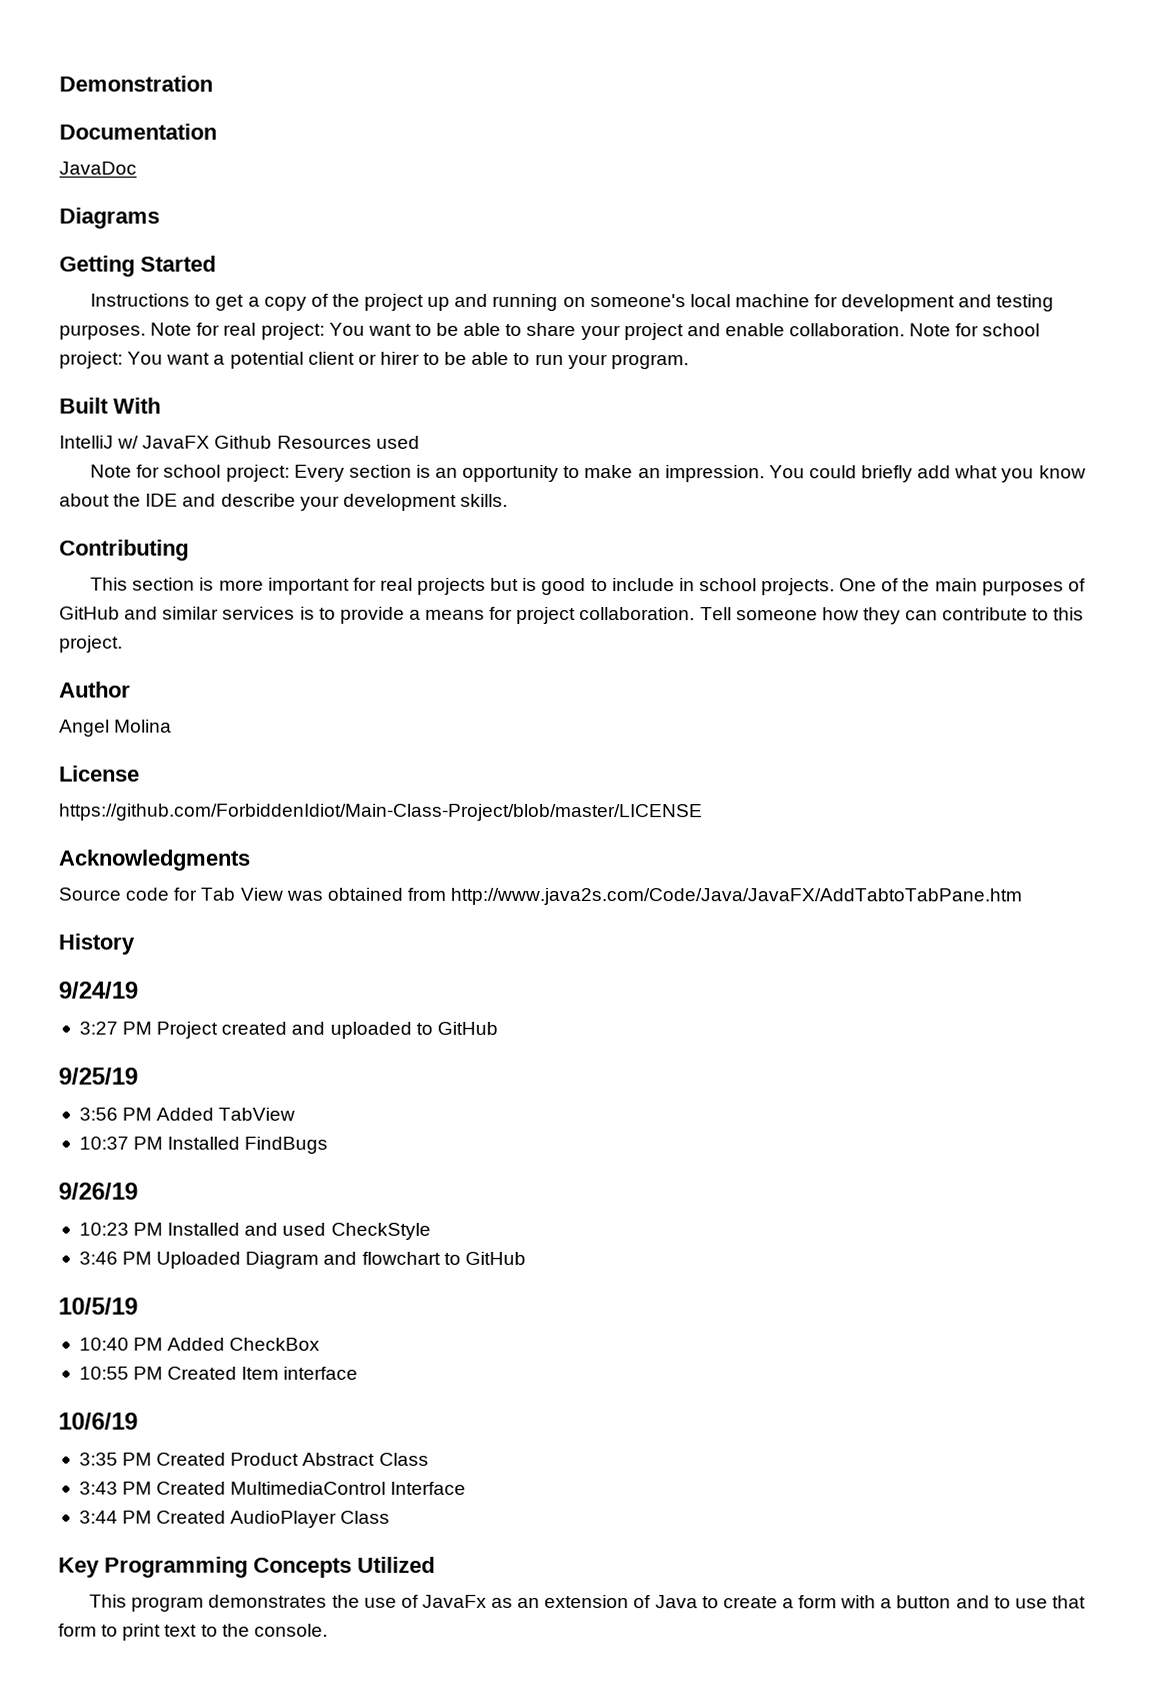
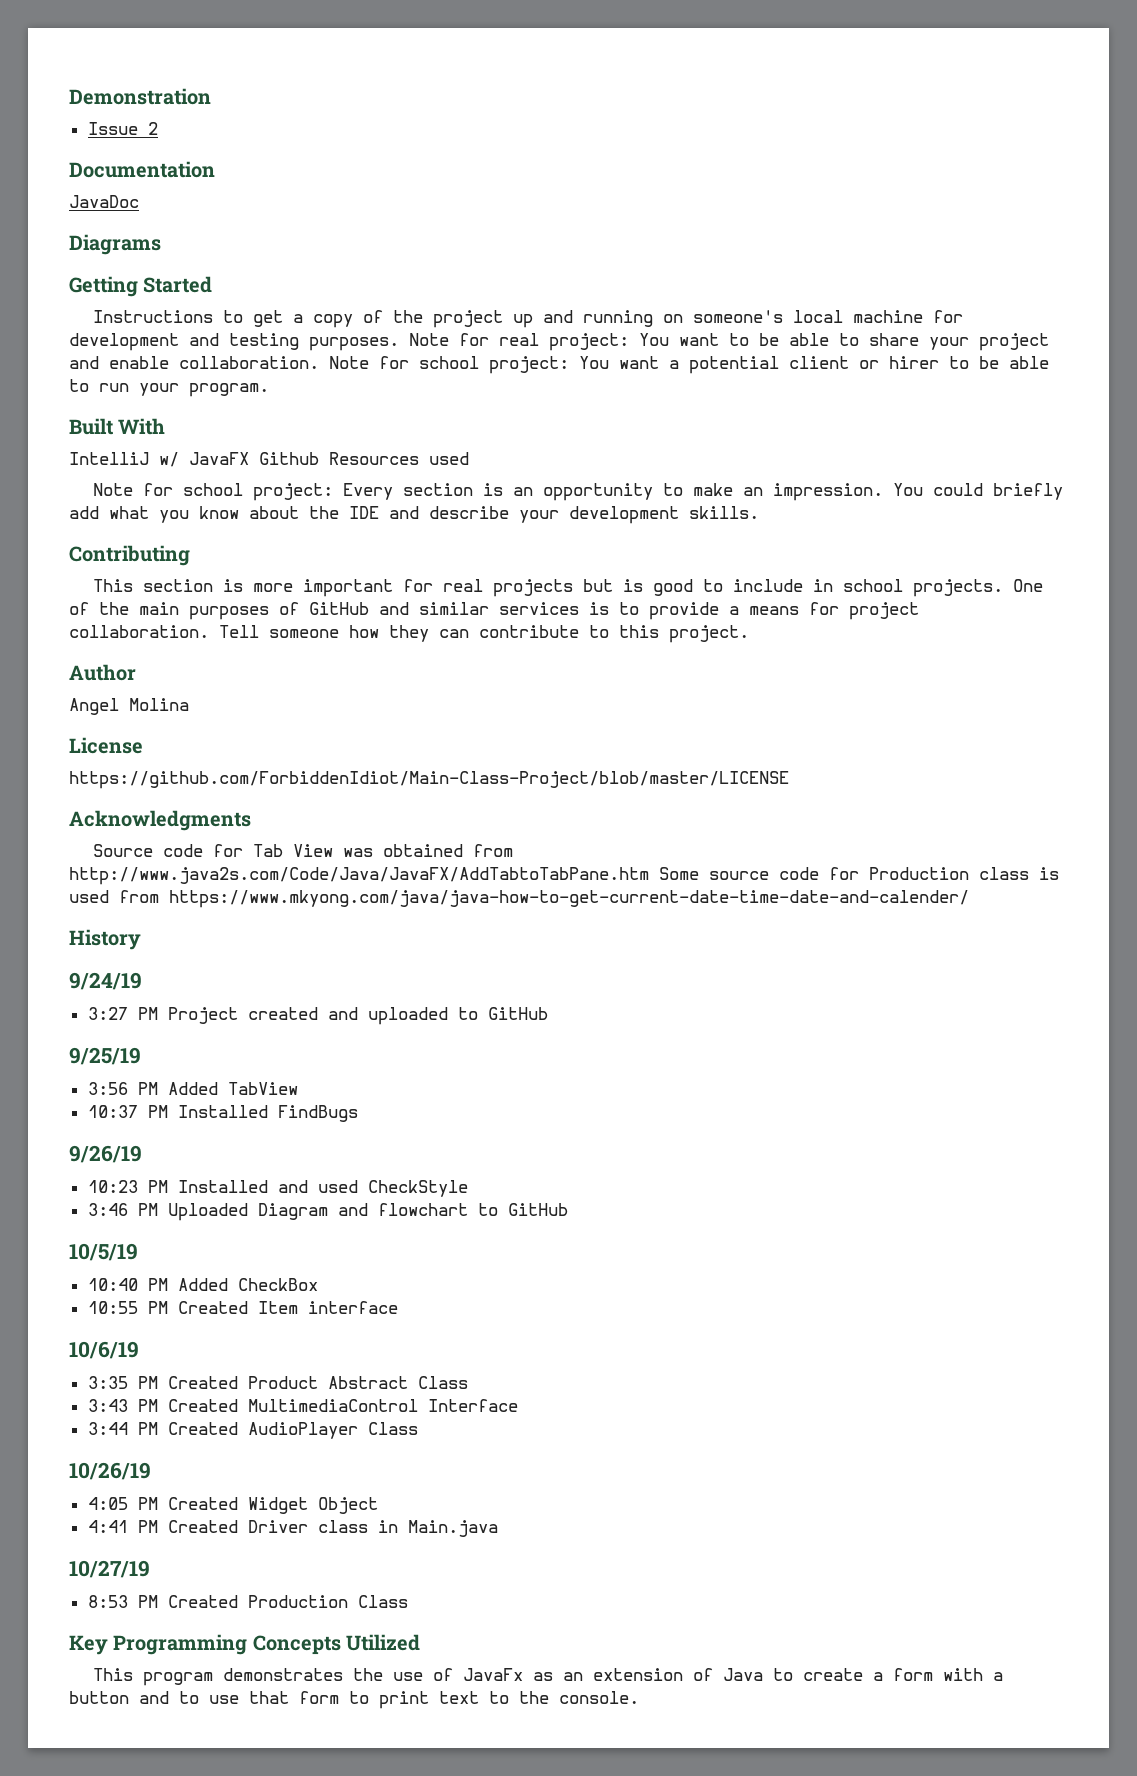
(213, 83) none -> [87,122,158,135] // Issue 2
(1023, 896) none -> [659,867,1059,880] [69,890,969,908] Some source code for Production class is used from https://www.mkyong.com/java/java-how-to-get-current-date-time-date-and-calender/
(391, 1517) none -> [69,1462,151,1480] [87,1497,378,1514] [87,1520,498,1537] [69,1560,150,1578] [87,1595,408,1608] // 10/26/19 // 4:05 PM Created Widget Object // 4:41 PM Created Driver class in Main.java // 10/27/19 // 8:53 PM Created Production Class

